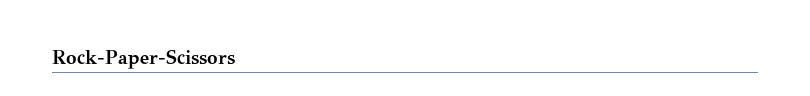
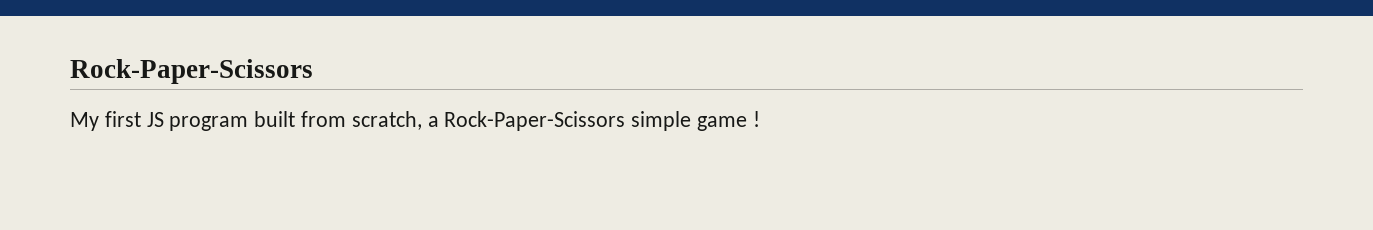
[52,49,235,69] Rock-Paper-Scissors -> [70,59,313,84] [70,111,760,131] Rock-Paper-Scissors // My first JS program built from scratch, a Rock-Paper-Scissors simple game !

